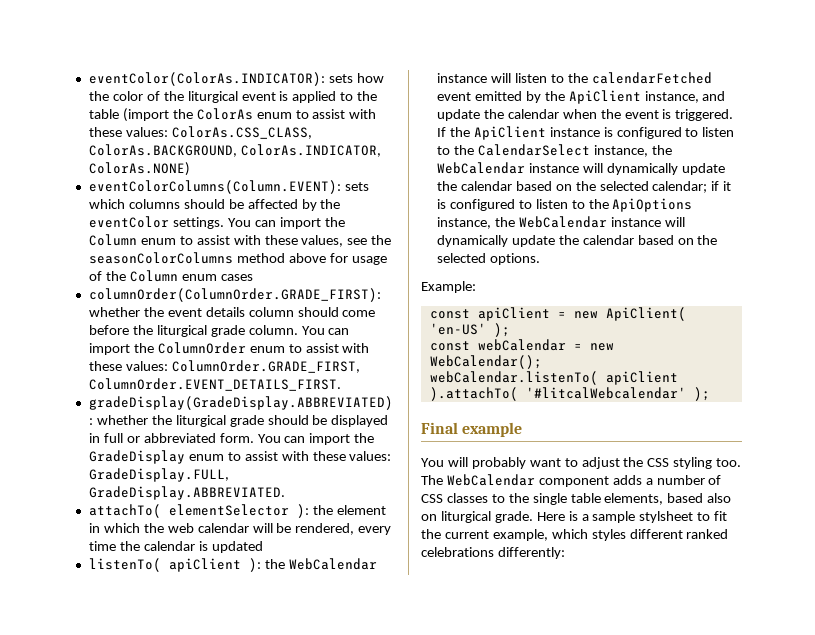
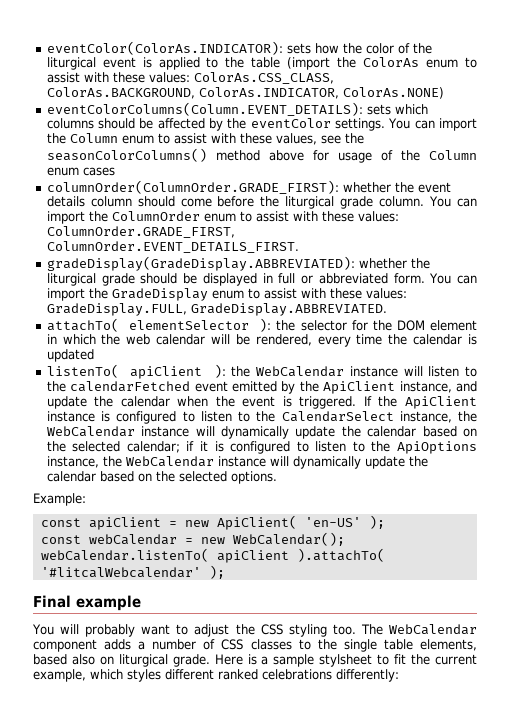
[88,180,341,194] eventColorColumns(Column.EVENT): -> [46,102,363,116] eventColorColumns(Column.EVENT_DETAILS):
[88,252,233,264] seasonColorColumns -> [46,148,207,162] seasonColorColumns()
(333, 510) none -> [300,320,425,331] selector for the DOM

